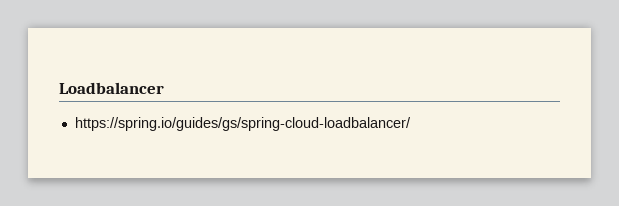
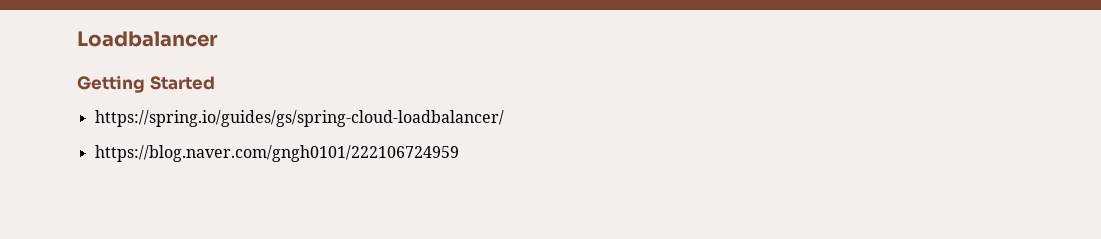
(164, 88) none -> [77,75,215,93] // Getting Started
(411, 124) none -> [94,145,459,162] // https://blog.naver.com/gngh0101/222106724959

